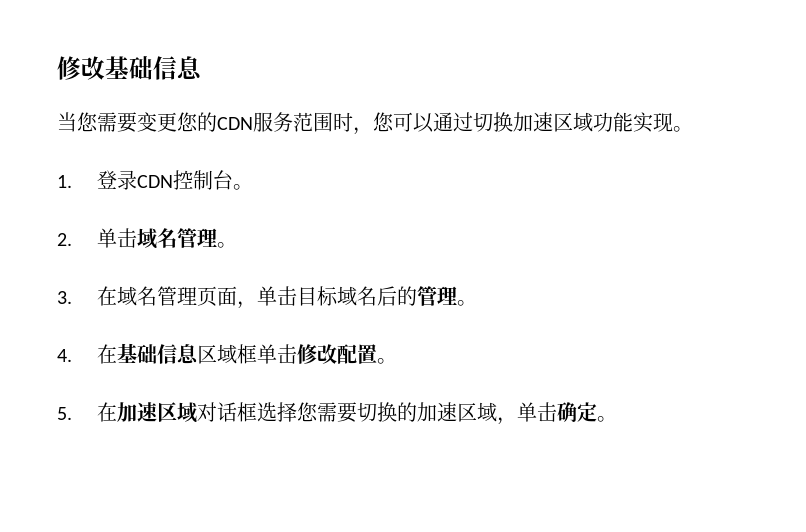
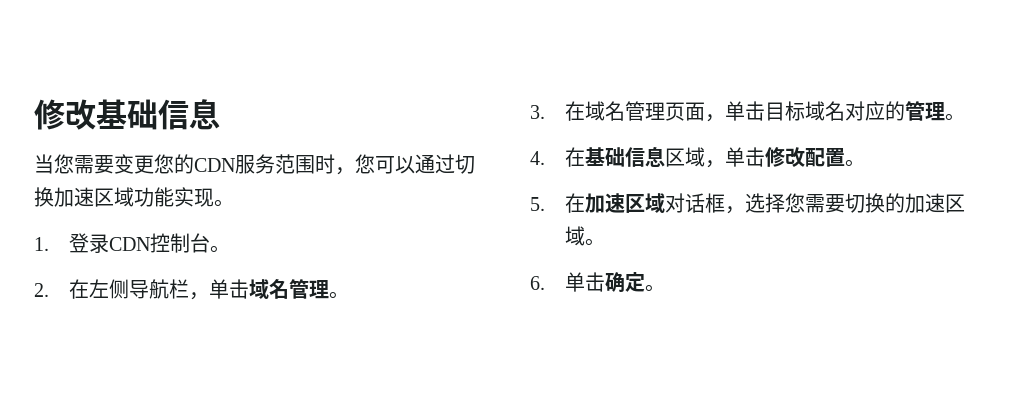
(72, 239) none -> [69,279,210,300] 在左侧导航栏，
[376,286,397,306] 后 -> [845,101,886,121] 对应
[236,344,257,364] 框 -> [705,160,726,168] ，
(257, 412) none -> [725,206,746,214] ，
[496,417,517,425] ， -> [585,238,606,246] [530,276,545,290] 。 // 6.

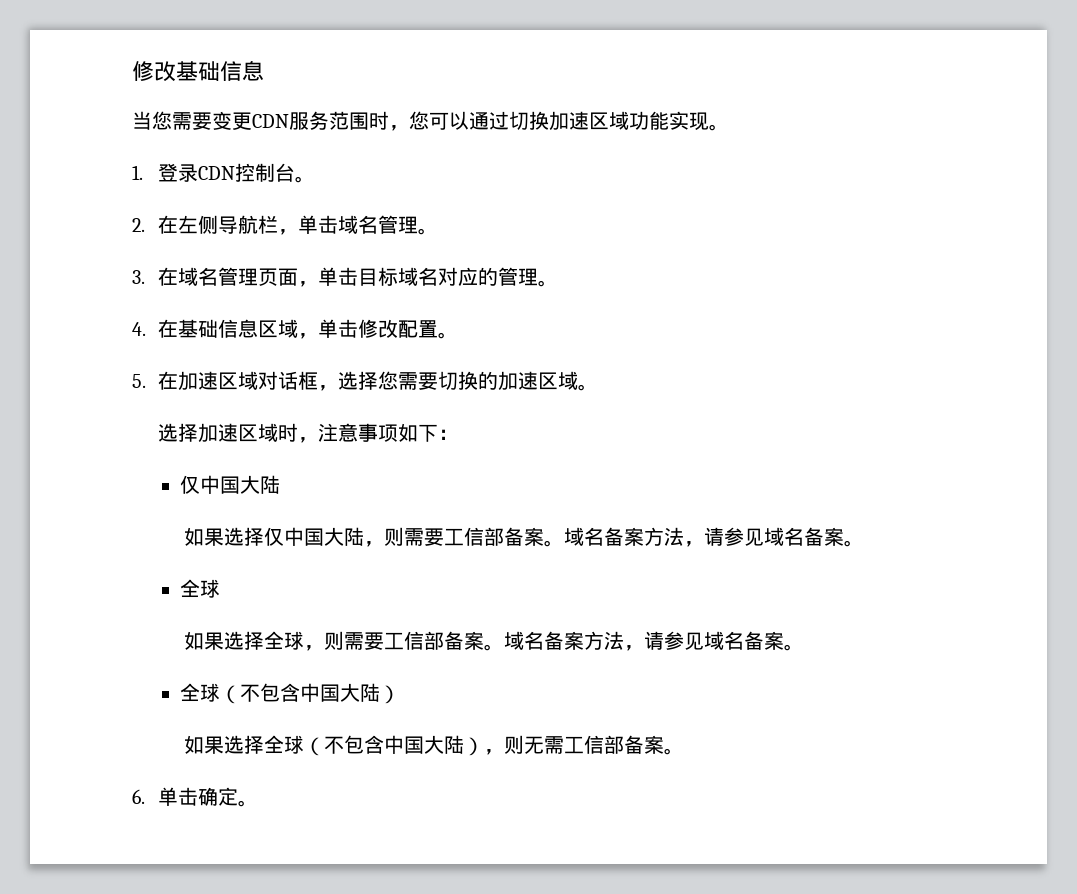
[154,154,194,174] 您的 -> (252, 121) none
(606, 242) none -> [158,423,459,443] [180,475,281,494] [184,527,865,547] [180,579,221,598] [184,631,805,651] [180,683,401,704] [184,735,685,756] // 选择加速区域时，注意事项如下： // 仅中国大陆 // 如果选择仅中国大陆，则需要工信部备案。域名备案方法，请参见域名备案。 // 全球 // 如果选择全球，则需要工信部备案。域名备案方法，请参见域名备案。 // 全球（不包含中国大陆） // 如果选择全球（不包含中国大陆），则无需工信部备案。

